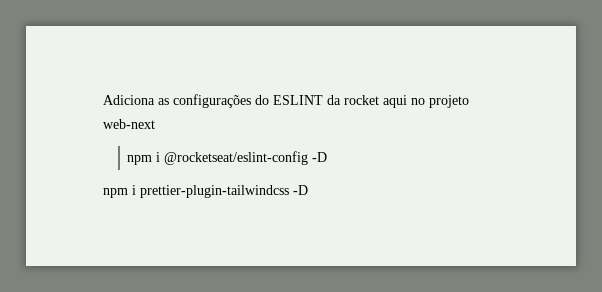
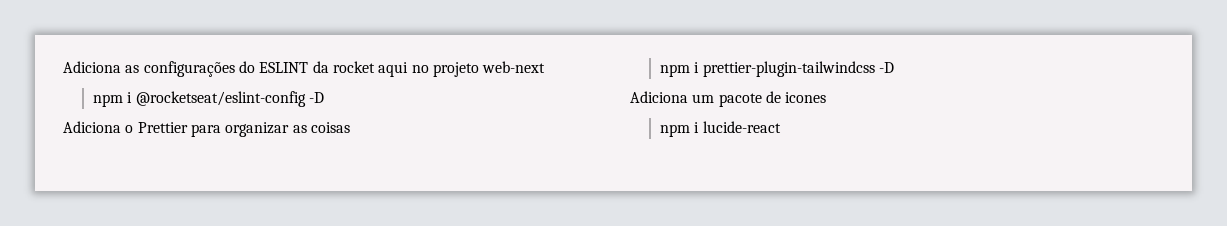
[103,185,308,198] npm i prettier-plugin-tailwindcss -D -> [63,121,350,137] [659,61,894,77] [630,91,827,107] [659,121,781,137] Adiciona o Prettier para organizar as coisas // npm i prettier-plugin-tailwindcss -D // Adiciona um pacote de icones // npm i lucide-react

